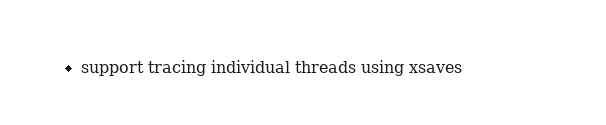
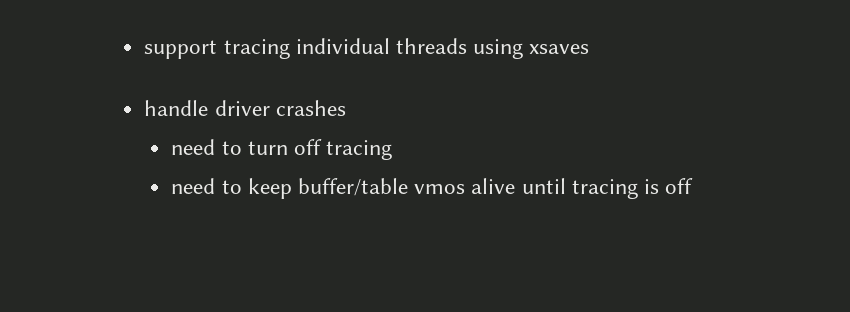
(462, 68) none -> [144,100,346,116] [171,139,393,160] [171,178,694,199] // handle driver crashes // need to turn off tracing // need to keep buffer/table vmos alive until tracing is off

